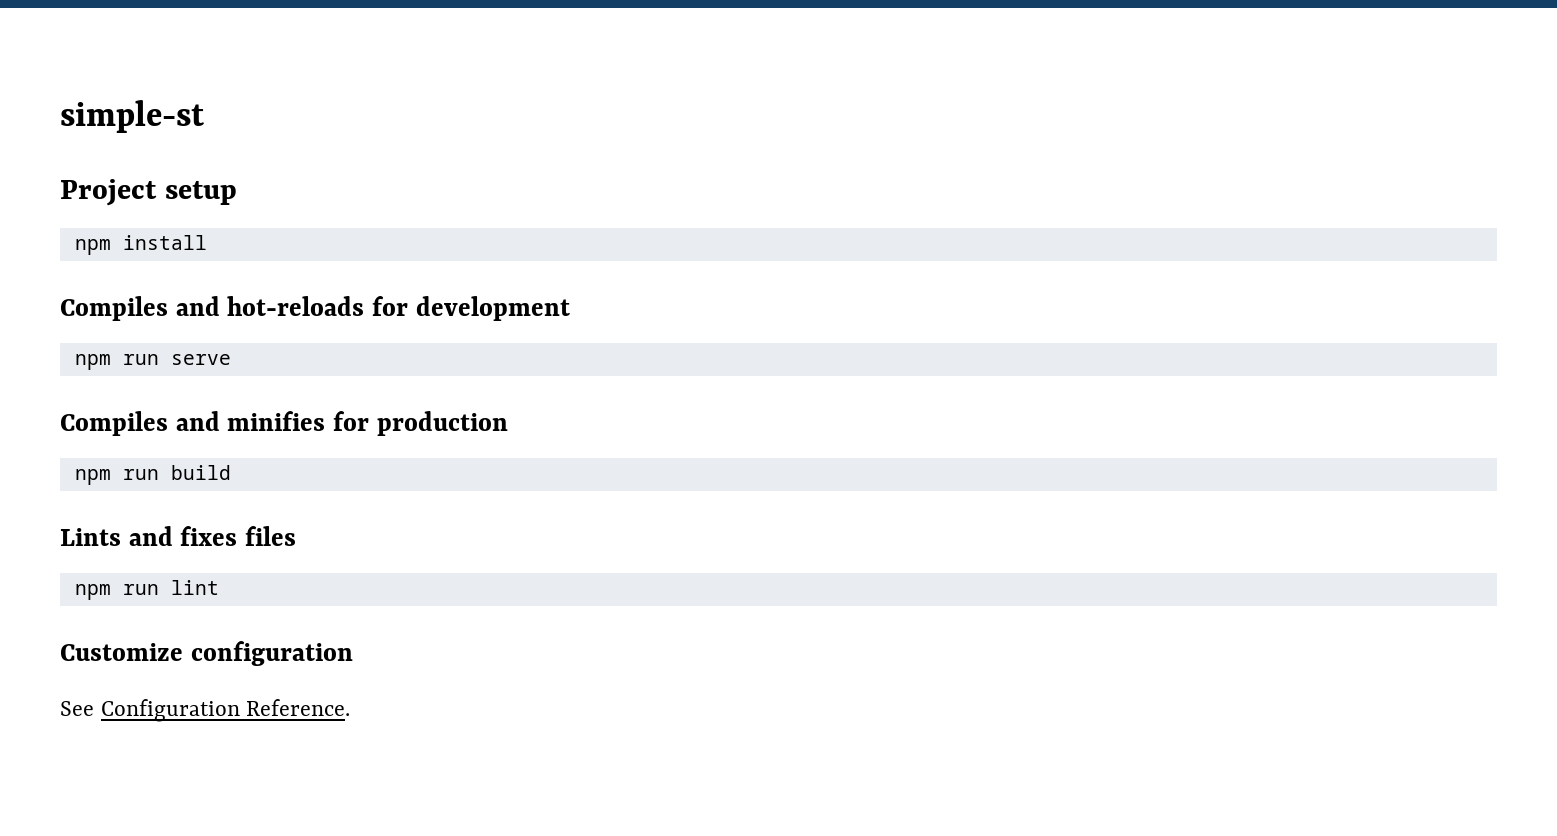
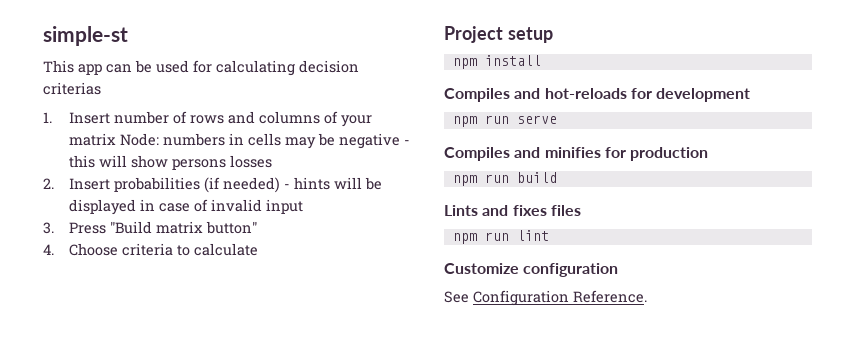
(204, 116) none -> [43,60,359,76] [43,82,101,95] [43,111,372,127] [68,133,410,149] [68,155,272,170] [43,177,382,193] [68,199,303,215] [43,221,257,234] [43,243,258,256] // This app can be used for calculating decision criterias // 1. Insert number of rows and columns of your matrix Node: numbers in cells may be negative - this will show persons losses // 2. Insert probabilities (if needed) - hints will be displayed in case of invalid input // 3. Press "Build matrix button" // 4. Choose criteria to calculate

